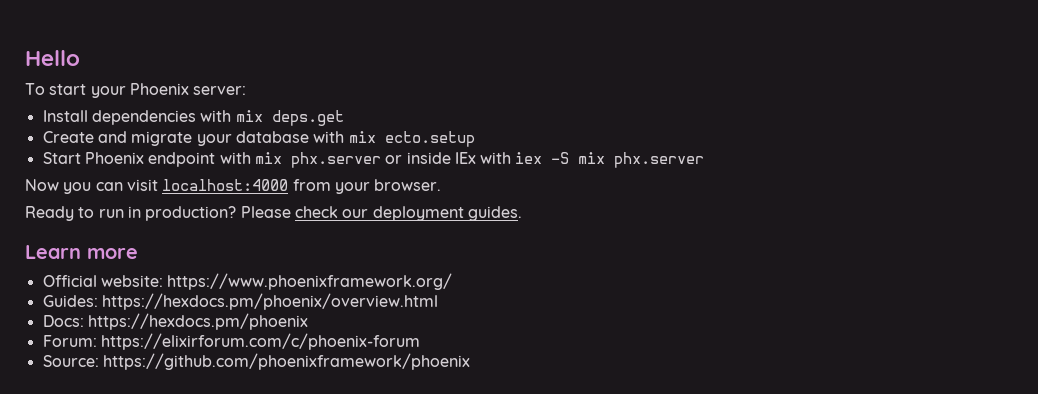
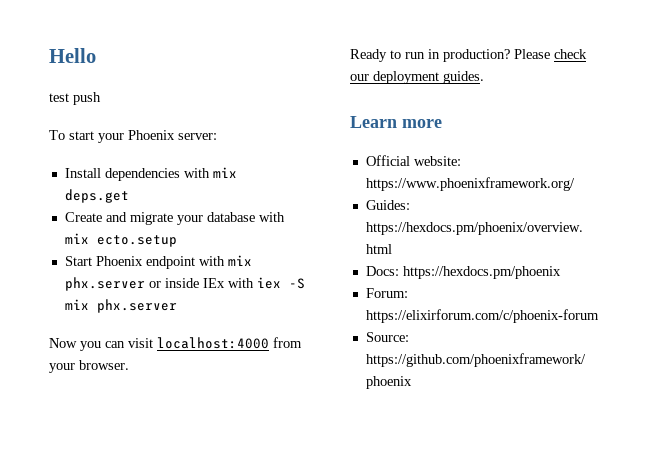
(80, 58) none -> [49,92,101,105] // test push

